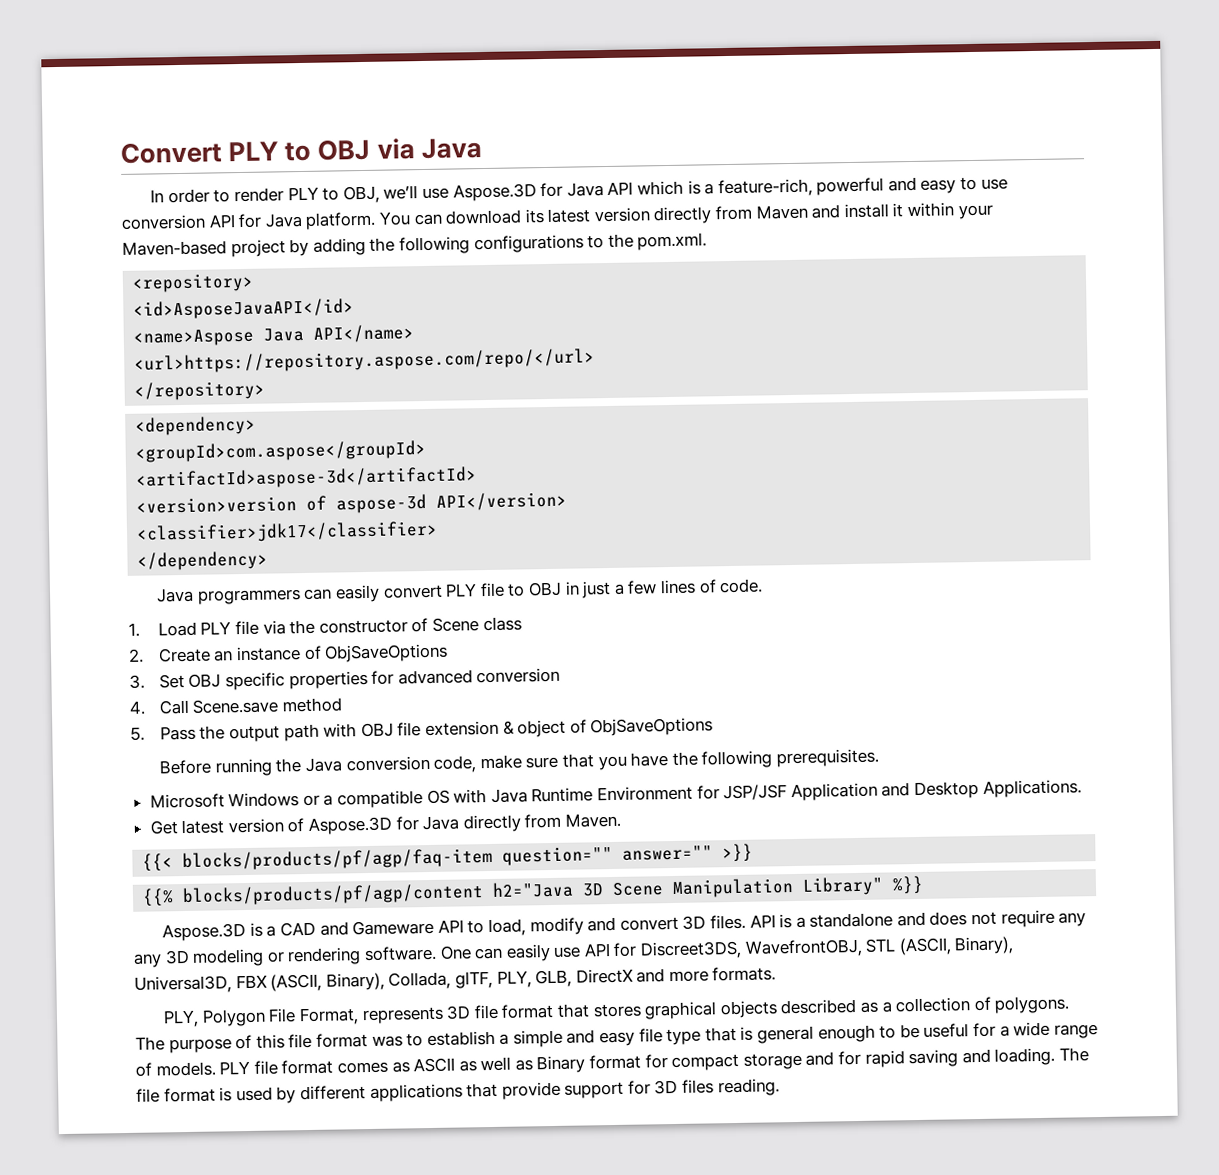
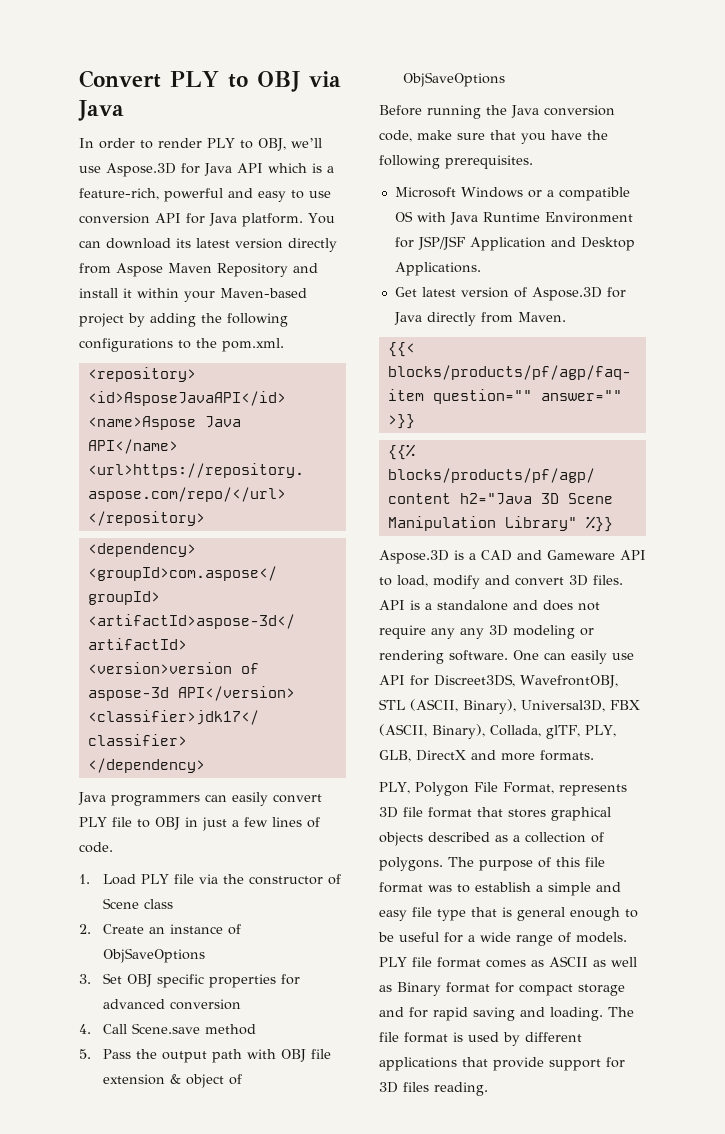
[755,204,808,220] Maven -> [116,263,288,277] Aspose Maven Repository

